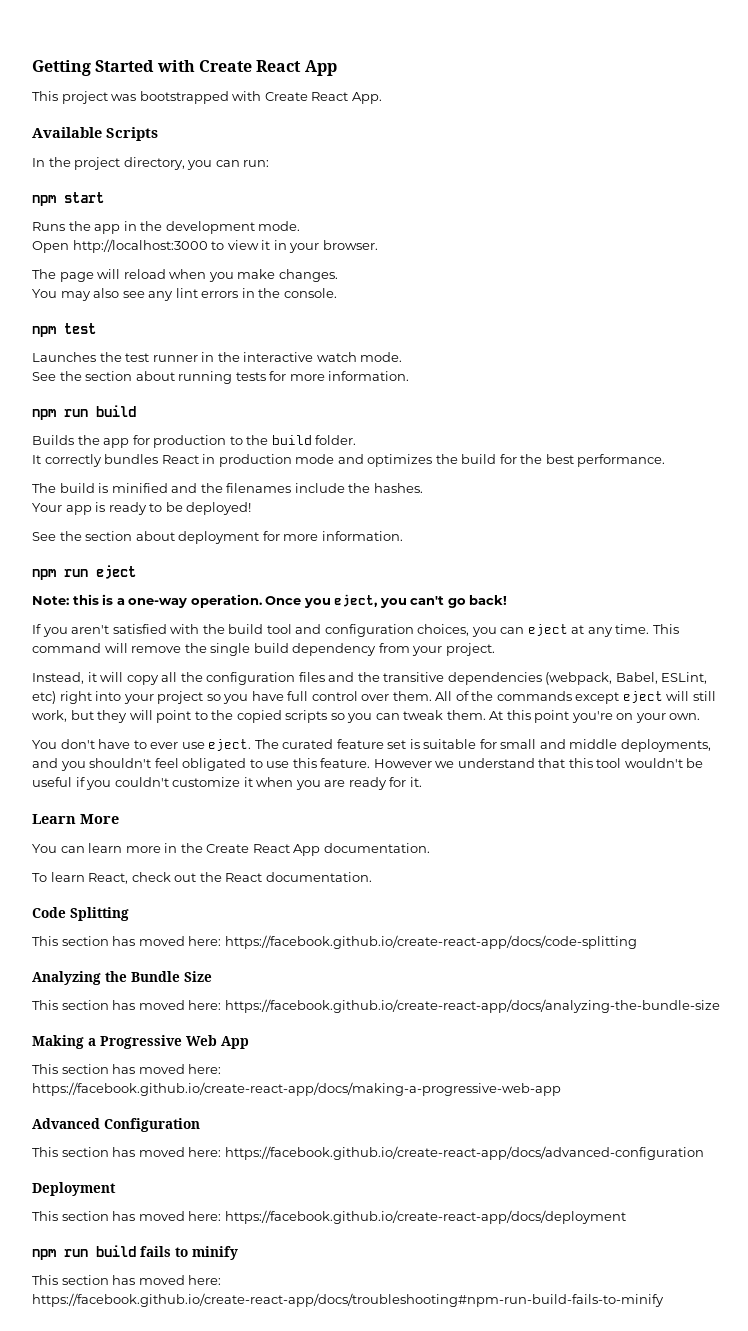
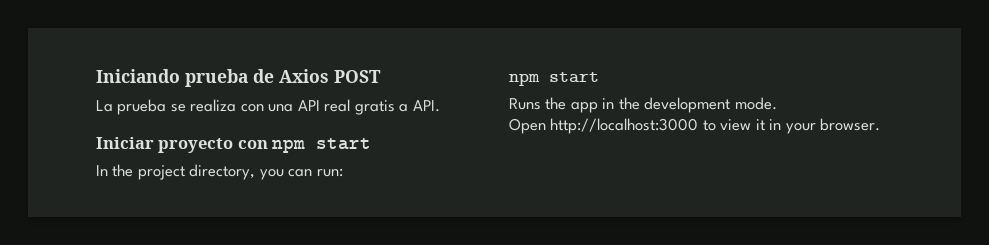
[32,60,337,76] [32,91,382,104] [32,127,158,141] Getting Started with Create React App // This project was bootstrapped with Create React App. // Available Scripts -> [96,69,381,87] [96,99,440,115] [96,137,372,153] Iniciando prueba de Axios POST // La prueba se realiza con una API real gratis a API. // Iniciar proyecto con npm start
[32,269,338,282] [32,288,337,301] [32,323,96,337] [32,352,403,362] [32,371,410,384] [32,405,136,420] [32,435,357,448] [32,454,666,467] [32,483,423,493] [32,502,252,515] [32,531,403,544] [32,565,136,580] [32,594,508,608] [32,624,679,637] [32,643,495,656] [32,672,708,685] [32,691,716,704] [32,710,701,723] [32,739,711,752] [32,758,704,771] [32,777,422,790] [32,814,119,824] [32,843,430,856] [32,872,372,884] [32,907,129,921] [32,935,637,949] [32,971,212,985] [32,999,720,1013] [32,1035,249,1049] [32,1064,222,1074] [32,1082,561,1096] [32,1118,200,1132] [32,1146,704,1160] [32,1182,116,1196] [32,1210,626,1224] [32,1245,238,1260] [32,1275,222,1285] [32,1293,664,1307] // The page will reload when you make changes. // You may also see any lint errors in the console. // npm test // Launches the test runner in the interactive watch mode. // See the section about running tests for more information. // npm run build // Builds the app for production to the build folder. // It correctly bundles React in production mode and optimizes the build for the best performance. // The build is minified and the filenames include the hashes. // Your app is ready to be deployed! // See the section about deployment for more information. // npm run eject // Note: this is a one-way operation. Once you eject, you can't go back! // If you aren't satisfied with the build tool and configuration choices, you can eject at any time. This command will remove the single build dependency from your project. // Instead, it will copy all the configuration files and the transitive dependencies (webpack, Babel, ESLint, etc) right into your project so you have full control over them. All of the commands except eject will still work, but they will point to the copied scripts so you can tweak them. At this point you're on your own. // You don't have to ever use eject. The curated feature set is suitable for small and middle deployments, and you shouldn't feel obligated to use this feature. However we understand that this tool wouldn't be useful if you couldn't customize it when you are ready for it. // Learn More // You can learn more in the Create React App documentation. // To learn React, check out the React documentation. // Code Splitting // This section has moved here: https://facebook.github.io/create-react-app/docs/code-splitting // Analyzing the Bundle Size // This section has moved here: https://facebook.github.io/create-react-app/docs/analyzing-the-bundle-size // Making a Progressive Web App // This section has moved here: https://facebook.github.io/create-react-app/docs/making-a-progressive-web-app // Advanced Configuration // This section has moved here: https://facebook.github.io/create-react-app/docs/advanced-configuration // Deployment // This section has moved here: https://facebook.github.io/create-react-app/docs/deployment // npm run build fails to minify // This section has moved here: https://facebook.github.io/create-react-app/docs/troubleshooting#npm-run-build-fails-to-minify -> (881, 124) none

